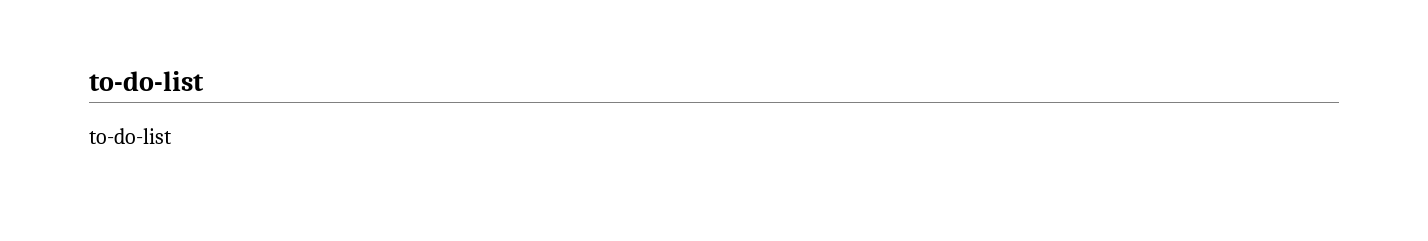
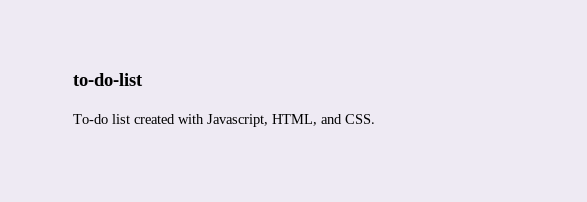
[89,128,172,144] to-do-list -> [73,114,375,127] To-do list created with Javascript, HTML, and CSS.

